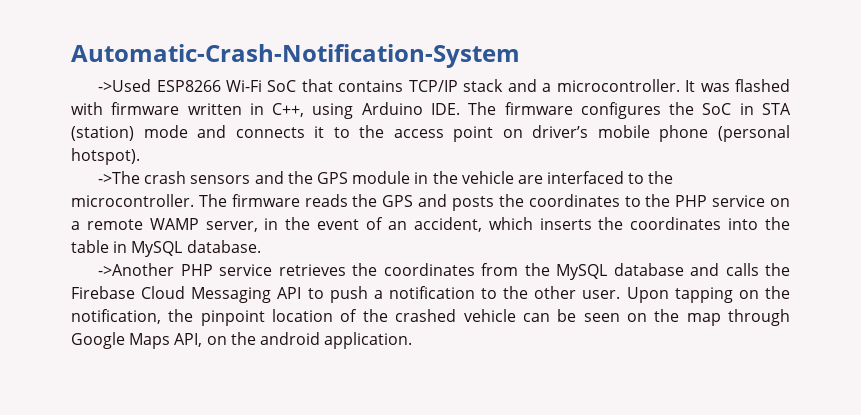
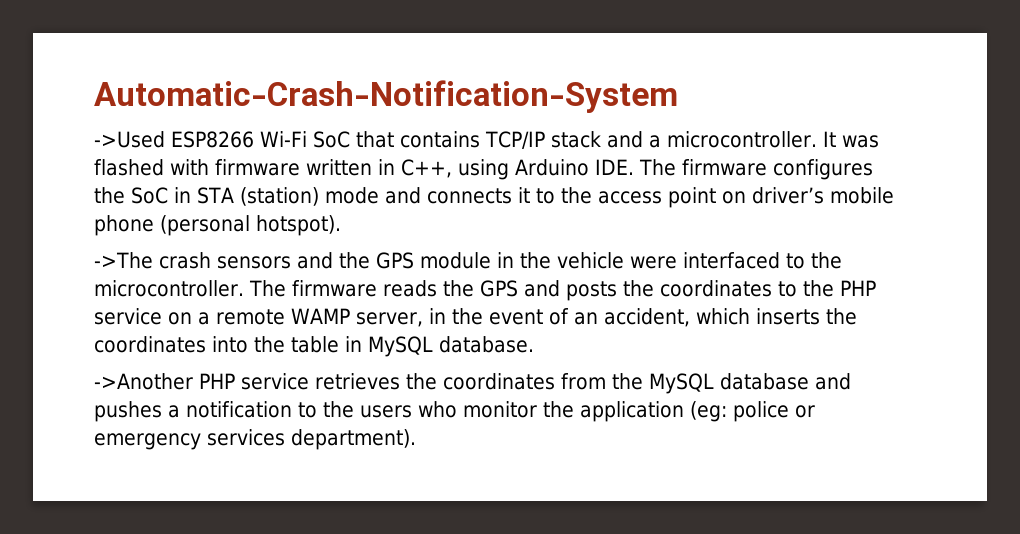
[517,175,543,184] are -> [630,256,677,269] were
[725,263,790,276] [71,286,790,303] [71,309,790,326] [71,332,413,349] calls the Firebase Cloud Messaging API to push a notification to the other user. Upon tapping on the notification, the pinpoint location of the crashed vehicle can be seen on the map through Google Maps API, on the android application. -> [94,401,815,422] [94,429,416,450] pushes a notification to the users who monitor the application (eg: police or emergency services department).

